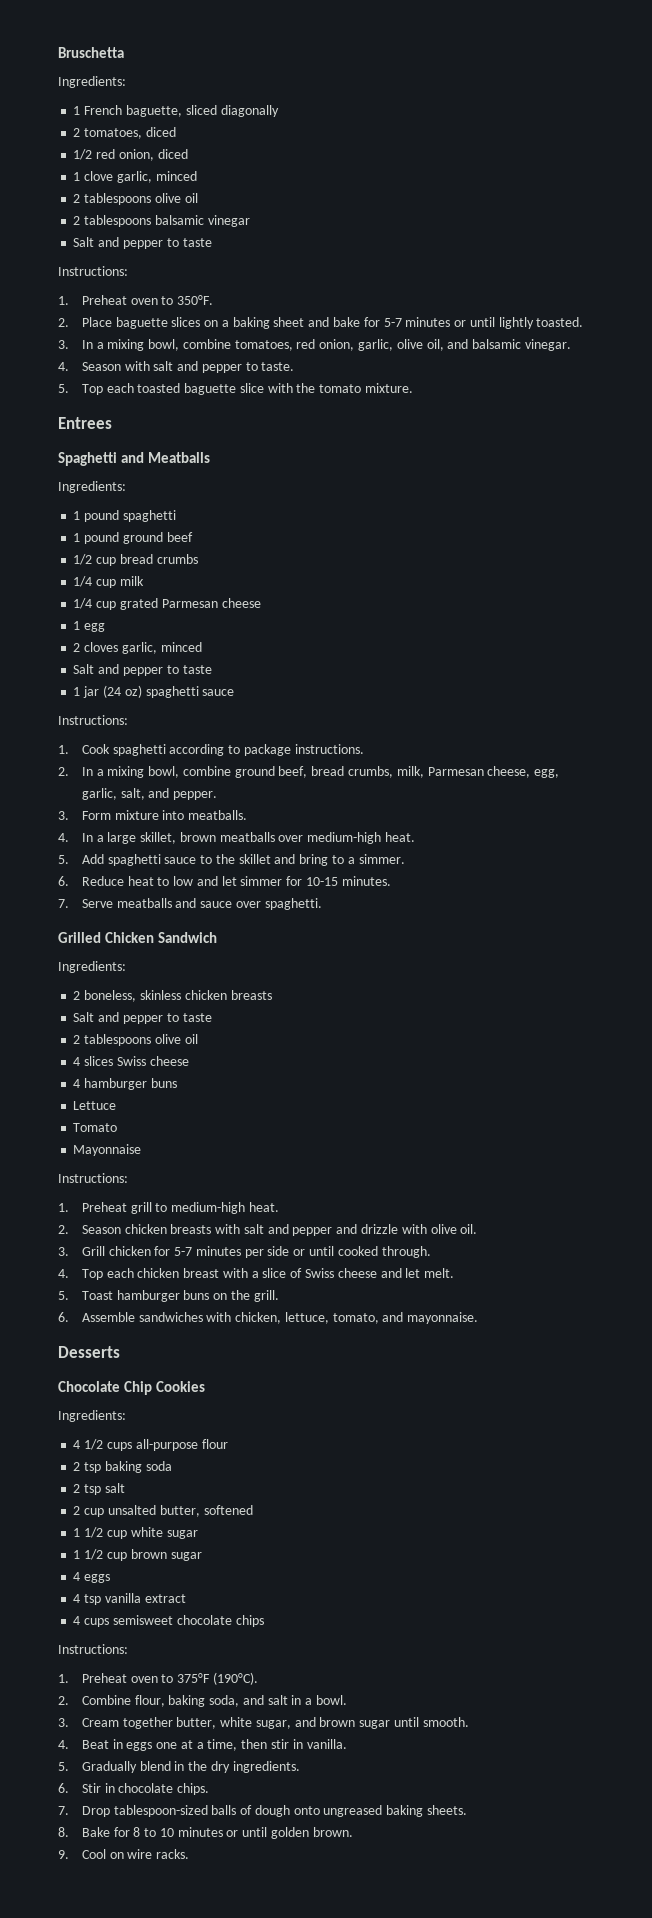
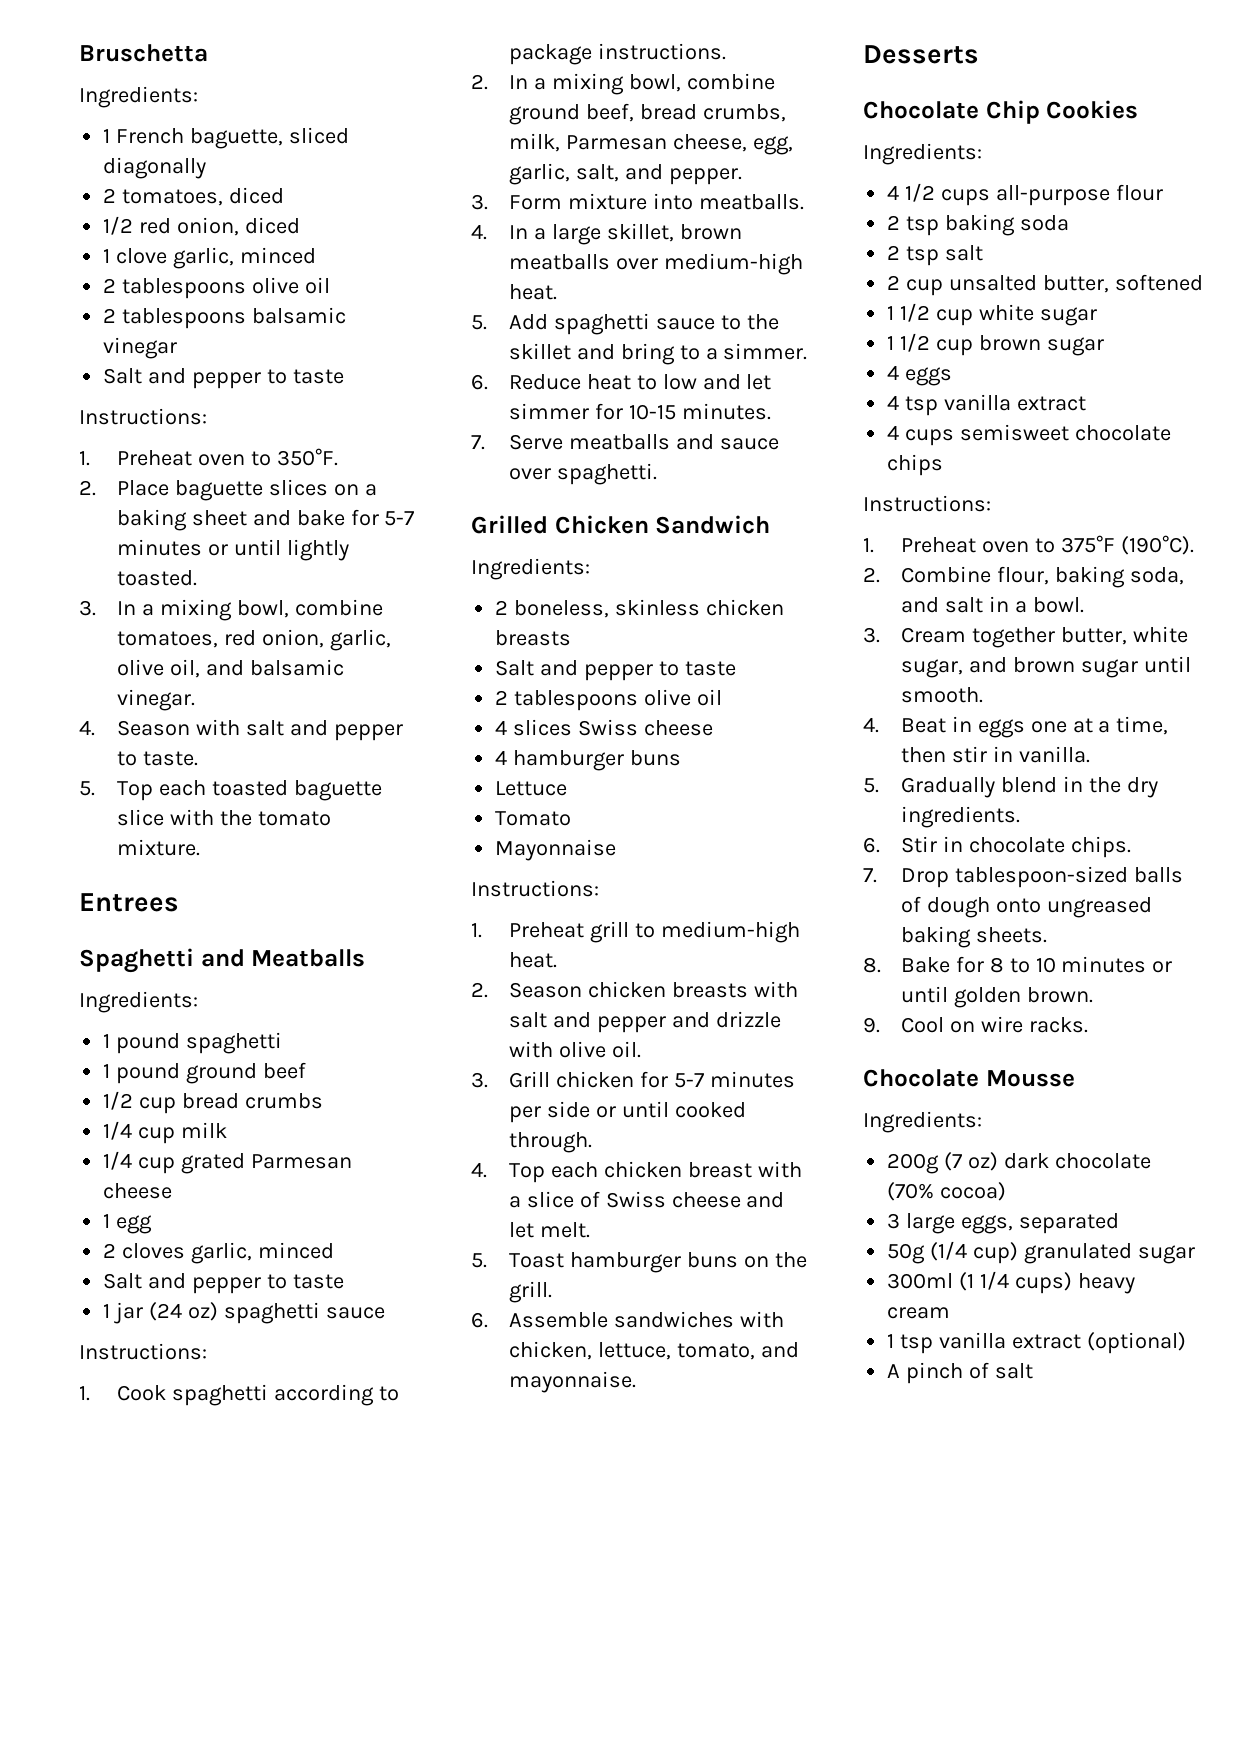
(190, 1854) none -> [863,1069,1075,1087] [863,1111,982,1133] [887,1152,1151,1174] [887,1182,1007,1201] [887,1213,1120,1234] [887,1241,1195,1264] [887,1271,1135,1294] [887,1307,951,1319] [887,1332,1186,1354] [887,1362,1034,1384] // Chocolate Mousse // Ingredients: // 200g (7 oz) dark chocolate (70% cocoa) // 3 large eggs, separated // 50g (1/4 cup) granulated sugar // 300ml (1 1/4 cups) heavy cream // 1 tsp vanilla extract (optional) // A pinch of salt

